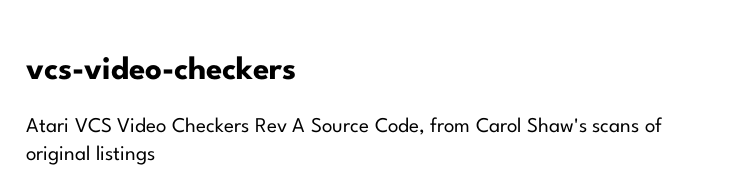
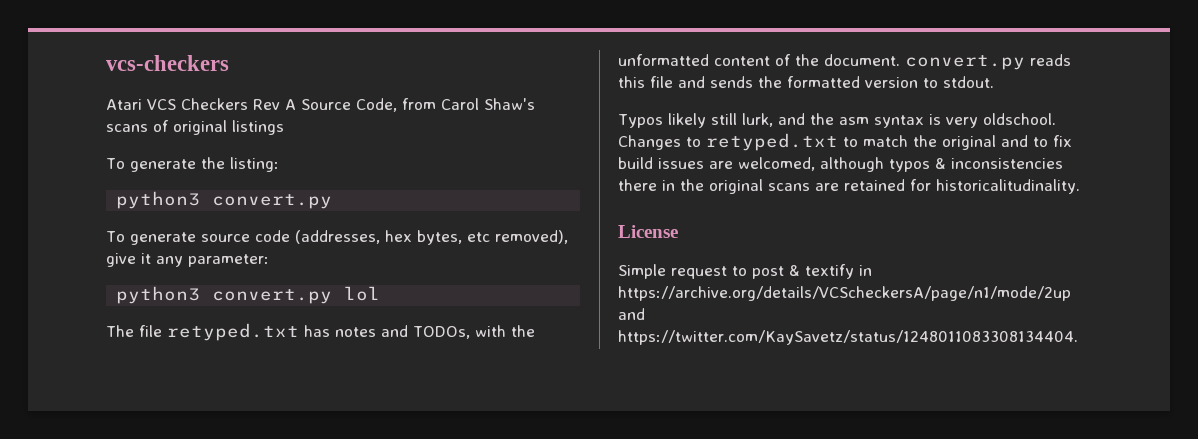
[26,56,296,80] vcs-video-checkers -> [106,55,229,71] vcs-checkers
[117,117,167,133] Video -> (176, 104) none
(155, 155) none -> [106,157,279,172] [116,191,333,209] [106,230,568,245] [106,253,269,267] [116,286,381,304] [106,323,535,341] [618,54,1071,70] [618,76,994,88] [618,113,1056,128] [618,133,1072,151] [618,157,1063,172] [618,179,1080,194] [618,225,678,238] [618,264,872,279] [618,286,1071,301] [618,308,645,320] [618,330,1078,345] // To generate the listing: // python3 convert.py // To generate source code (addresses, hex bytes, etc removed), give it any parameter: // python3 convert.py lol // The file retyped.txt has notes and TODOs, with the unformatted content of the document. convert.py reads this file and sends the formatted version to stdout. // Typos likely still lurk, and the asm syntax is very oldschool. Changes to retyped.txt to match the original and to fix build issues are welcomed, although typos & inconsistencies there in the original scans are retained for historicalitudinality. // License // Simple request to post & textify in https://archive.org/details/VCScheckersA/page/n1/mode/2up and https://twitter.com/KaySavetz/status/1248011083308134404.

